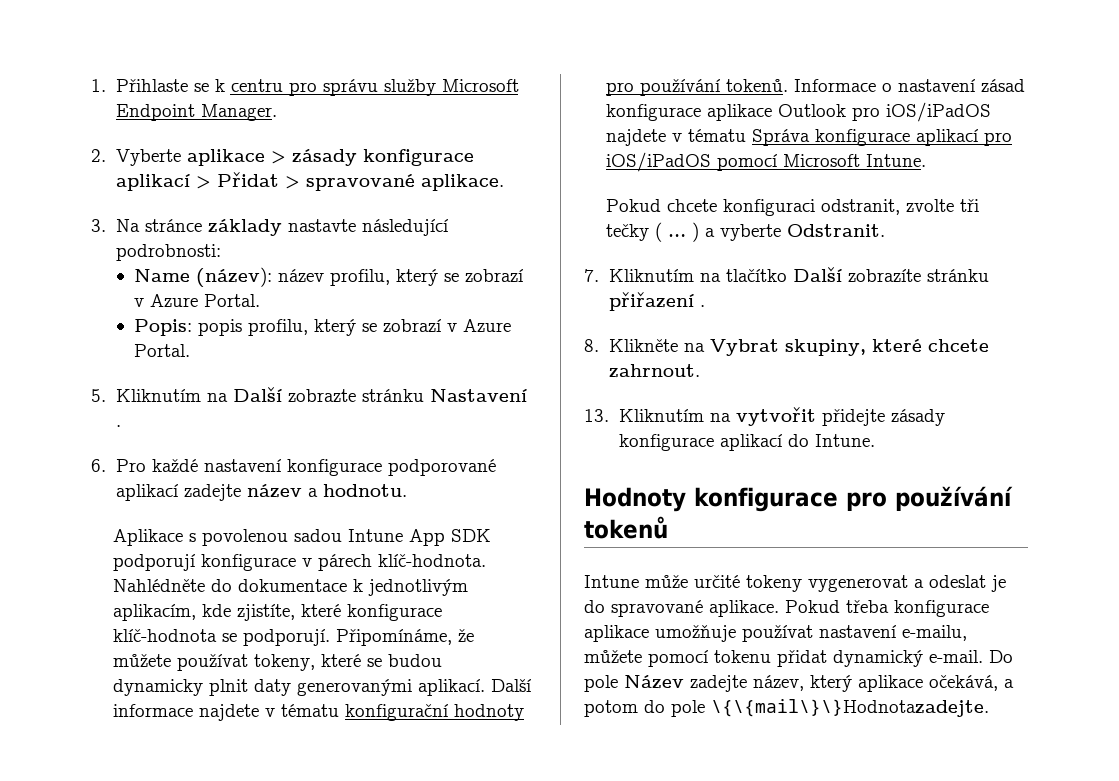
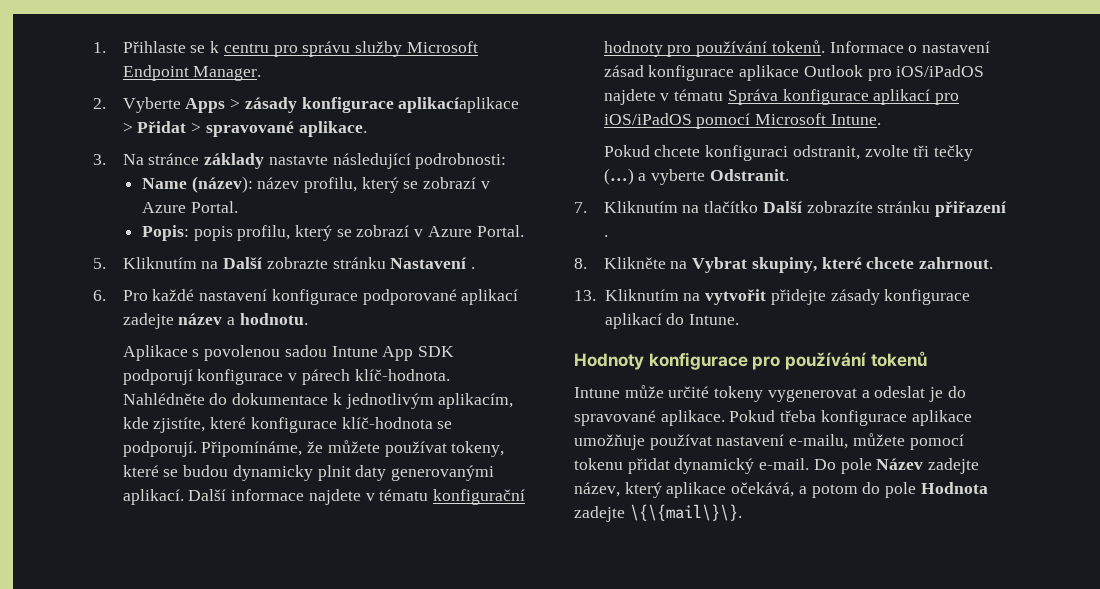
[186,149,265,166] aplikace -> [185,98,226,113] Apps
[115,174,190,191] aplikací -> [398,97,520,113] aplikacíaplikace
[655,222,700,242] ( … ) -> [603,168,634,185] (…)
[711,699,989,717] \{\{mail\}\}Hodnotazadejte. -> [920,482,988,494] [574,504,742,522] Hodnota zadejte \{\{mail\}\}.

